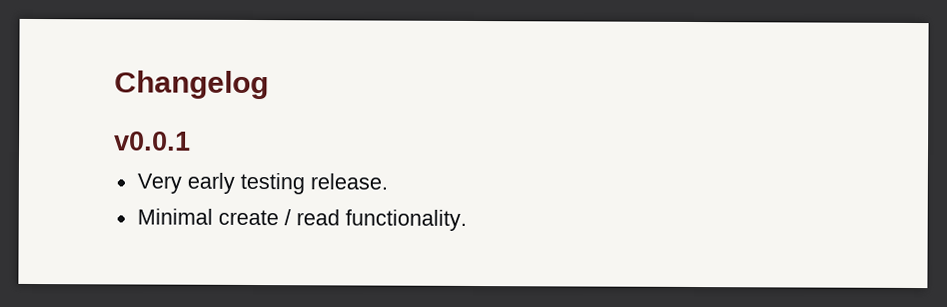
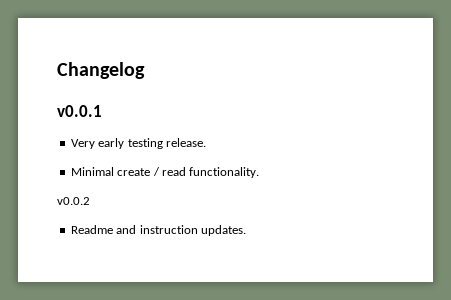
(467, 220) none -> [57,197,90,205] [70,225,246,236] // v0.0.2 // Readme and instruction updates.

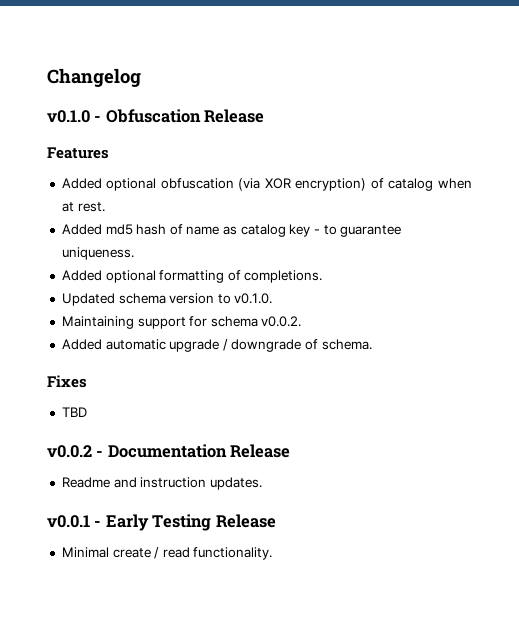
[57,105,102,117] [70,138,206,149] v0.0.1 // Very early testing release. -> [47,109,265,123] [47,147,109,159] [61,178,472,191] [61,202,105,212] [61,224,402,237] [61,247,134,260] [61,270,323,283] [61,293,273,306] [61,316,302,329] [61,339,372,352] [47,375,87,388] [61,407,87,417] [47,444,291,458] [61,477,262,490] [47,514,276,531] v0.1.0 - Obfuscation Release // Features // Added optional obfuscation (via XOR encryption) of catalog when at rest. // Added md5 hash of name as catalog key - to guarantee uniqueness. // Added optional formatting of completions. // Updated schema version to v0.1.0. // Maintaining support for schema v0.0.2. // Added automatic upgrade / downgrade of schema. // Fixes // TBD // v0.0.2 - Documentation Release // Readme and instruction updates. // v0.0.1 - Early Testing Release
[57,197,90,205] [70,225,246,236] // v0.0.2 // Readme and instruction updates. -> (273, 553) none

